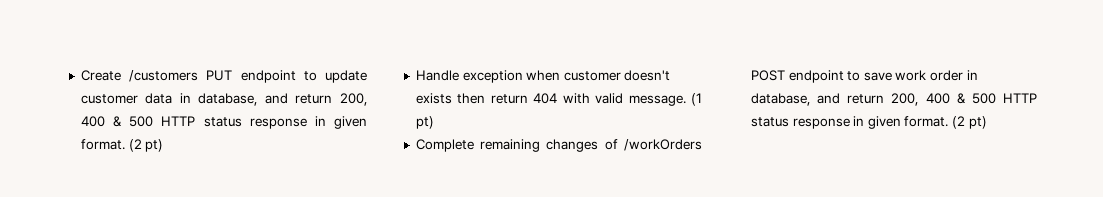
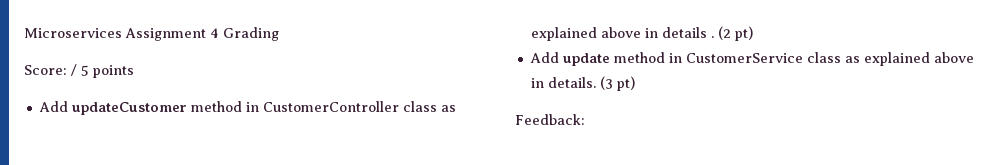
[80,70,367,83] [80,93,367,106] [80,116,367,129] [80,139,164,152] [415,70,671,83] [415,93,702,106] [415,116,434,129] [415,139,702,152] [750,70,978,83] [750,93,1037,106] [750,116,987,129] Create /customers PUT endpoint to update customer data in database, and return 200, 400 & 500 HTTP status response in given format. (2 pt) // Handle exception when customer doesn't exists then return 404 with valid message. (1 pt) // Complete remaining changes of /workOrders POST endpoint to save work order in database, and return 200, 400 & 500 HTTP status response in given format. (2 pt) -> [24,27,279,41] [24,64,134,78] [38,101,456,115] [530,26,753,41] [529,52,974,66] [530,76,635,91] [515,114,585,125] Microservices Assignment 4 Grading // Score: / 5 points // Add updateCustomer method in CustomerController class as explained above in details . (2 pt) // Add update method in CustomerService class as explained above in details. (3 pt) // Feedback:

